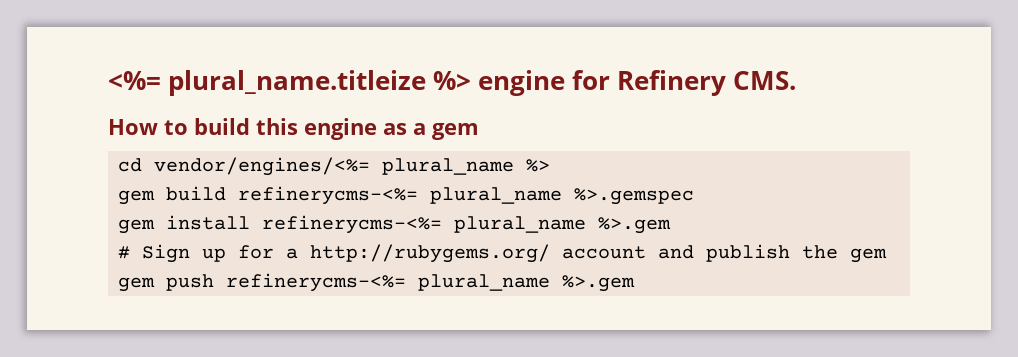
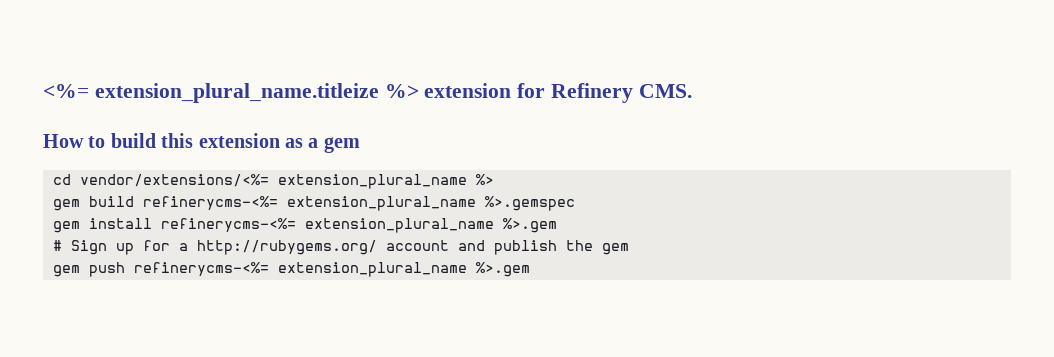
[168,70,565,96] plural_name.titleize %> engine -> [94,83,512,103] extension_plural_name.titleize %> extension
[304,118,377,140] engine -> [198,133,280,148] extension
[153,157,514,176] vendor/engines/<%= plural_name -> [80,174,468,189] vendor/extensions/<%= extension_plural_name
[429,187,562,204] plural_name -> [287,196,477,211] extension_plural_name
[453,216,586,233] plural_name -> [305,218,495,233] extension_plural_name
[417,274,550,291] plural_name -> [278,262,468,277] extension_plural_name

